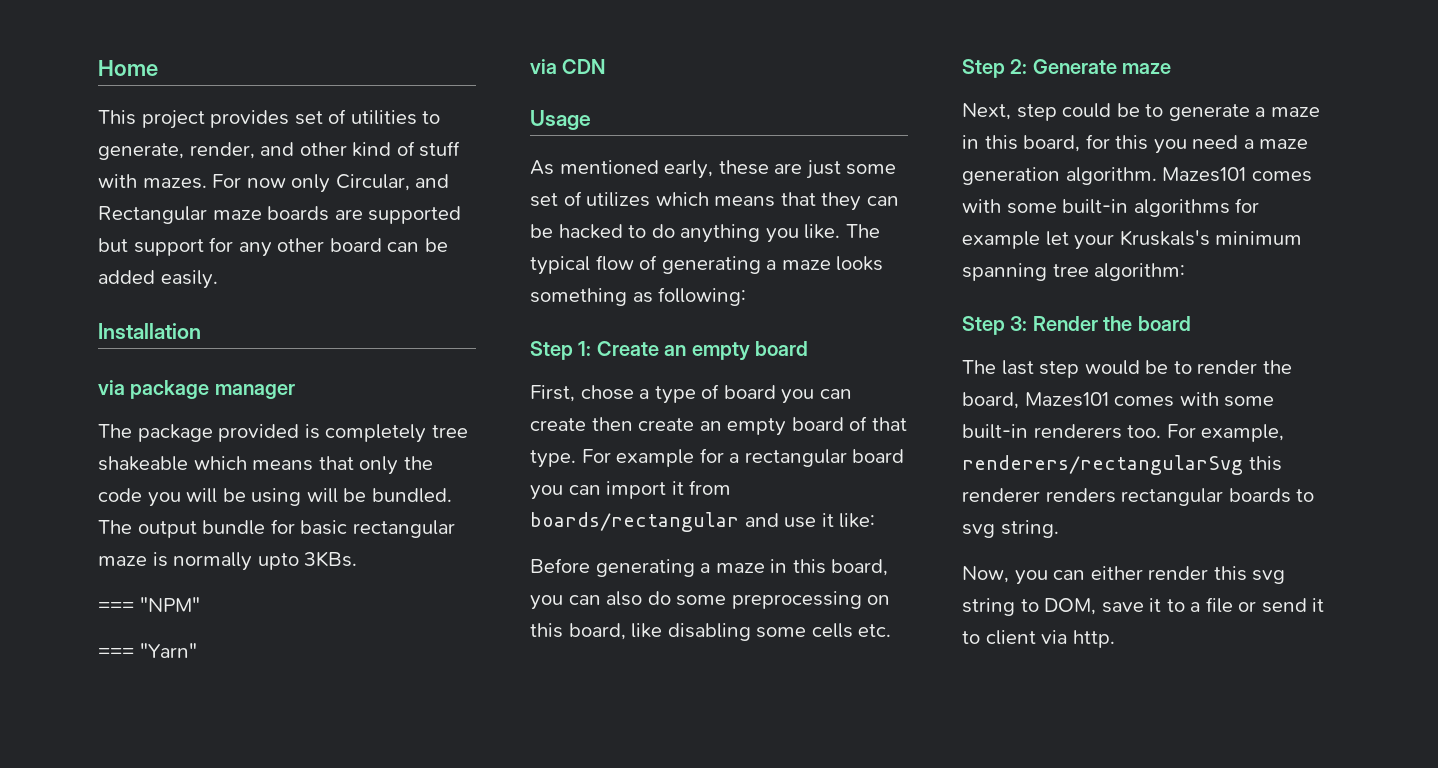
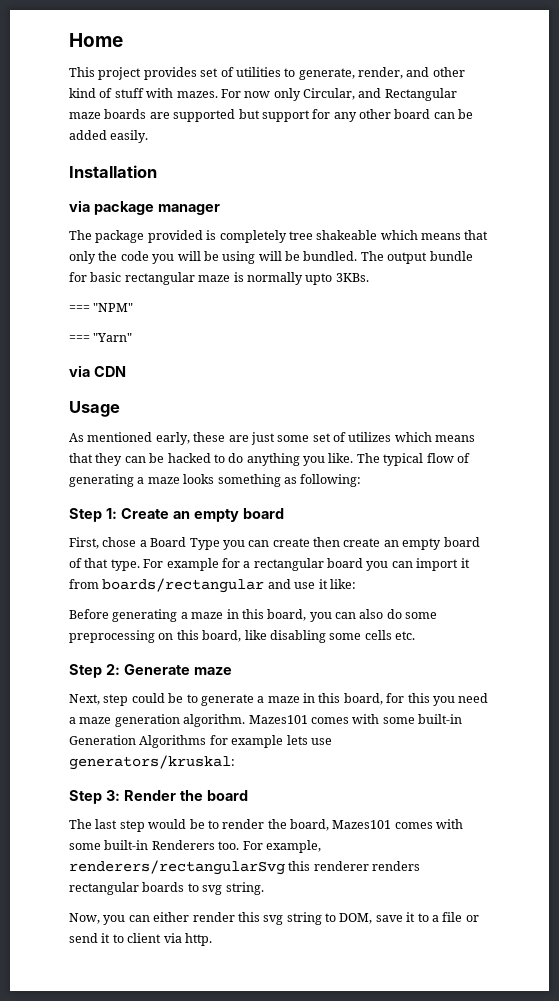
[654,384,776,404] type of board -> [150,537,220,550] Board Type
[1133,198,1260,217] [962,230,1303,250] [962,263,1186,281] algorithms for example let your Kruskals's minimum spanning tree algorithm: -> [69,735,332,748] [69,755,235,770] Generation Algorithms for example lets use generators/kruskal:
[1033,424,1122,439] renderers -> [151,840,215,850] Renderers

